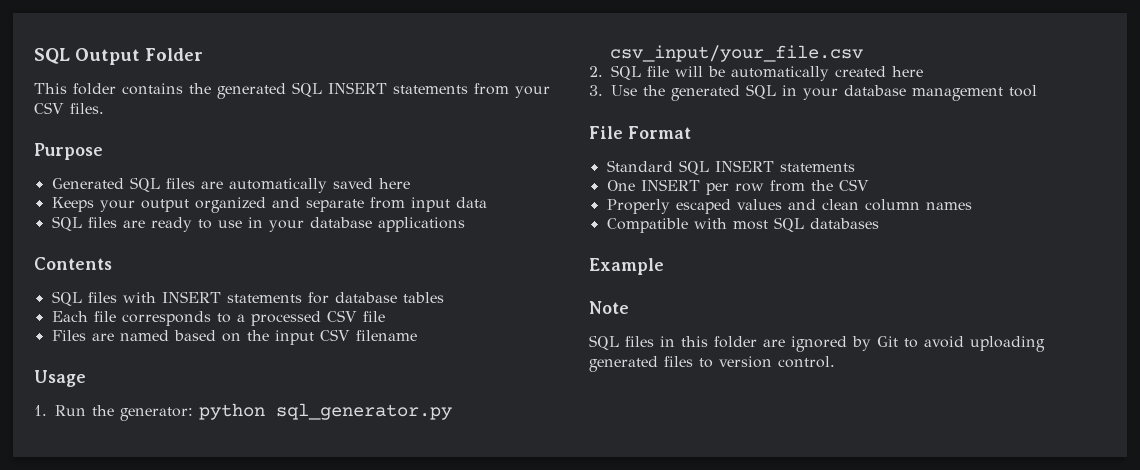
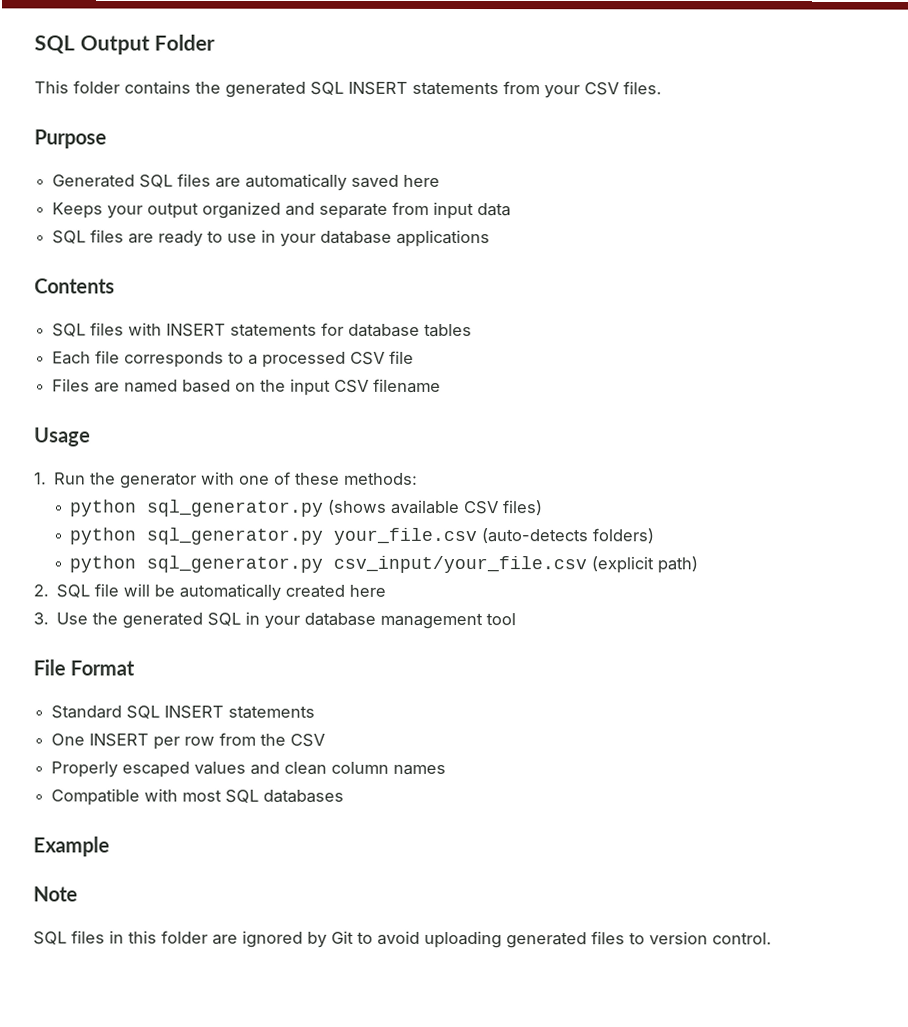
[120,407,193,421] generator: -> [120,471,419,489] [69,499,544,517] [69,527,655,546] generator with one of these methods: // python sql_generator.py (shows available CSV files) // python sql_generator.py your_file.csv (auto-detects folders) //
(863, 53) none -> [591,556,699,574] (explicit path)

